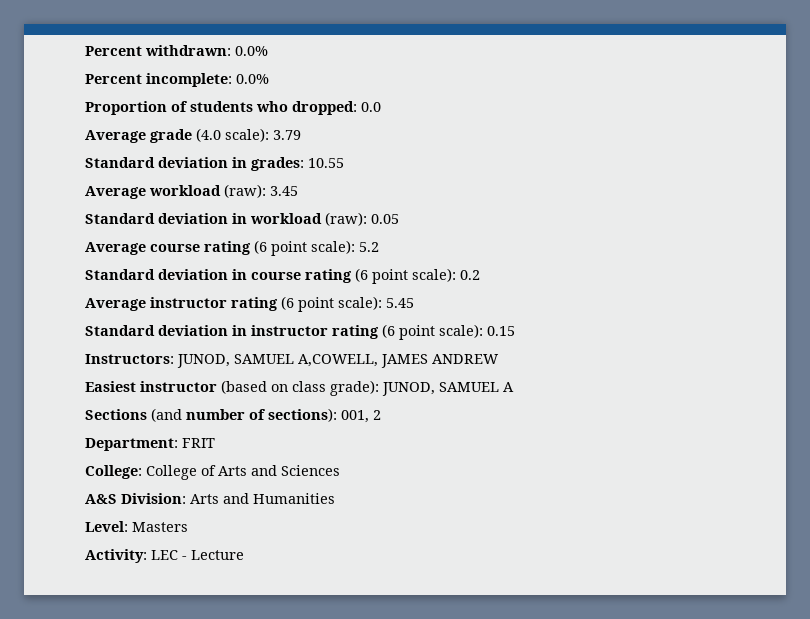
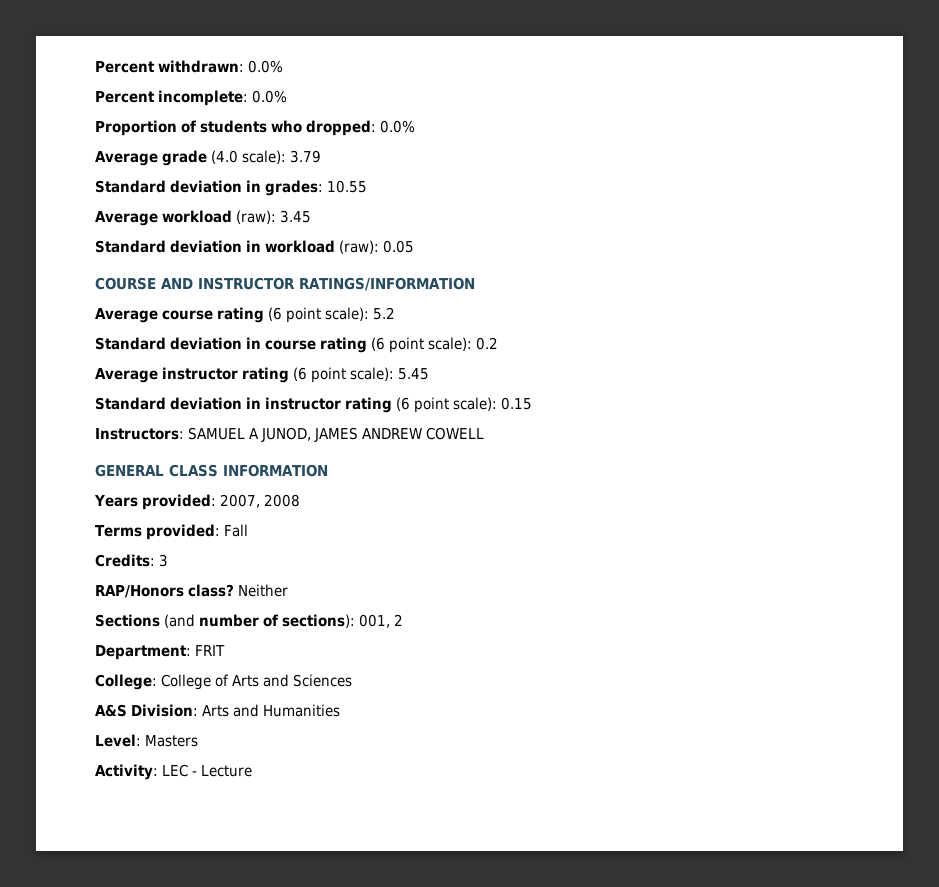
[361,102,381,112] 0.0 -> [380,120,416,133] 0.0%
(399, 219) none -> [95,277,475,291] // COURSE AND INSTRUCTOR RATINGS/INFORMATION
[177,354,378,368] JUNOD, SAMUEL A,COWELL, -> [188,427,312,442] SAMUEL A JUNOD,
[85,380,514,396] // Easiest instructor (based on class grade): JUNOD, SAMUEL A -> [426,427,485,440] [95,464,328,477] [94,494,301,510] [95,524,249,540] [95,554,169,567] [95,584,289,598] COWELL // GENERAL CLASS INFORMATION // Years provided: 2007, 2008 // Terms provided: Fall // Credits: 3 // RAP/Honors class? Neither

